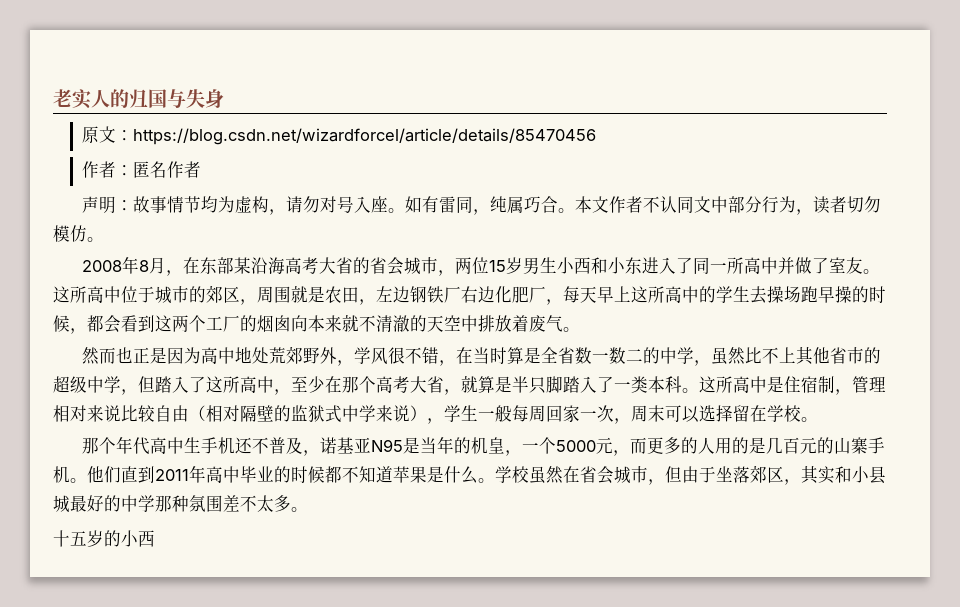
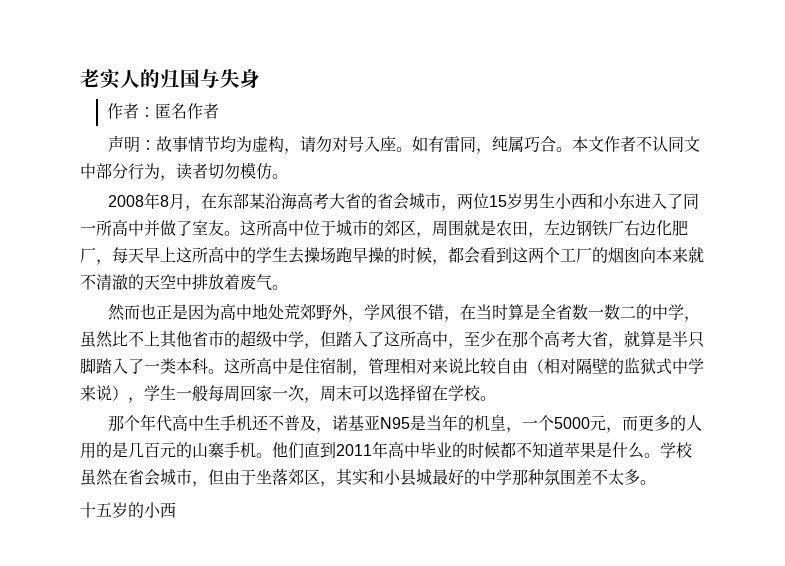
[81,126,596,145] // 原文：https://blog.csdn.net/wizardforcel/article/details/85470456 -> (260, 78) none

